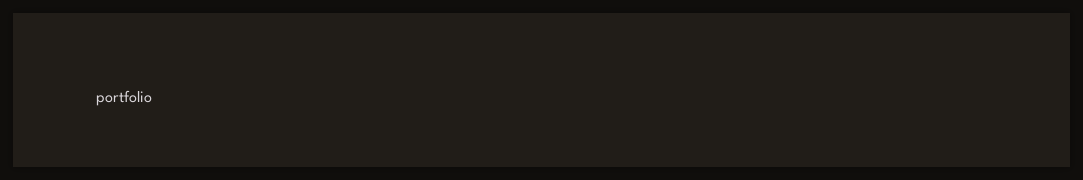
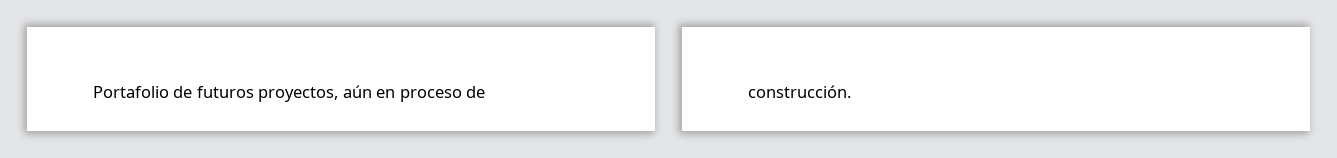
[96,90,152,106] portfolio -> [93,85,851,102] Portafolio de futuros proyectos, aún en proceso de construcción.

